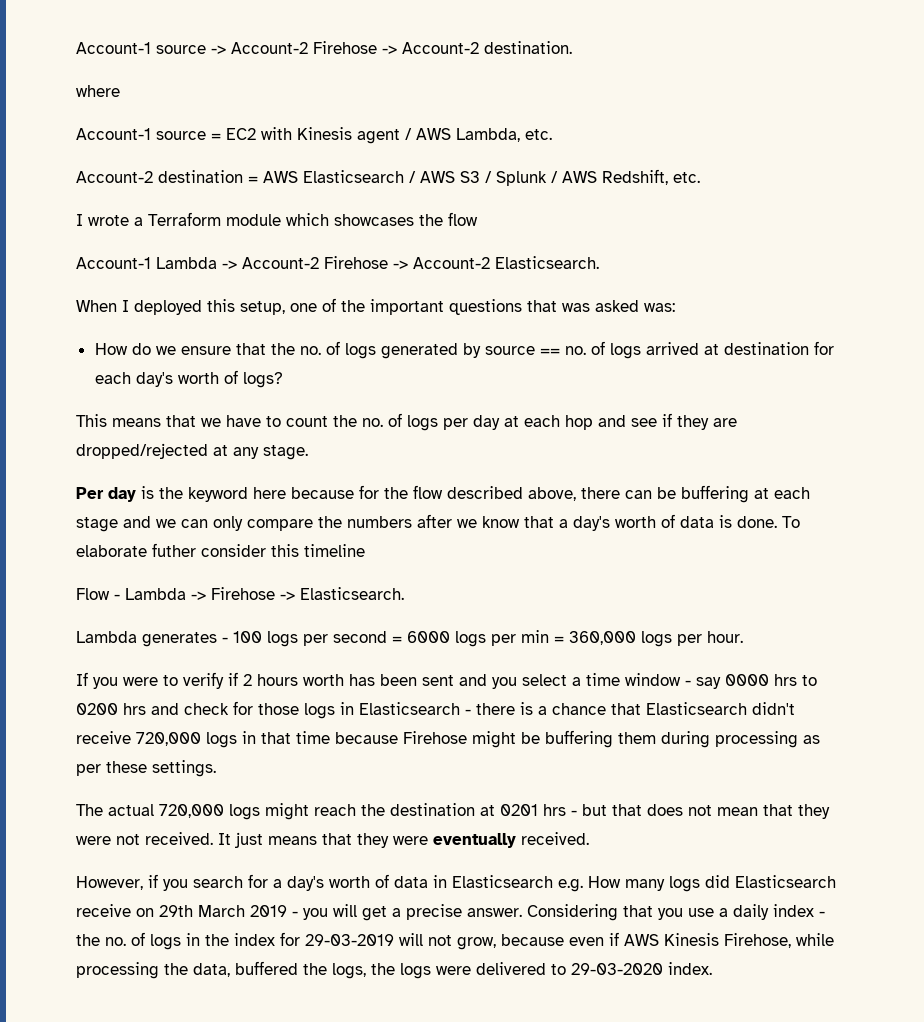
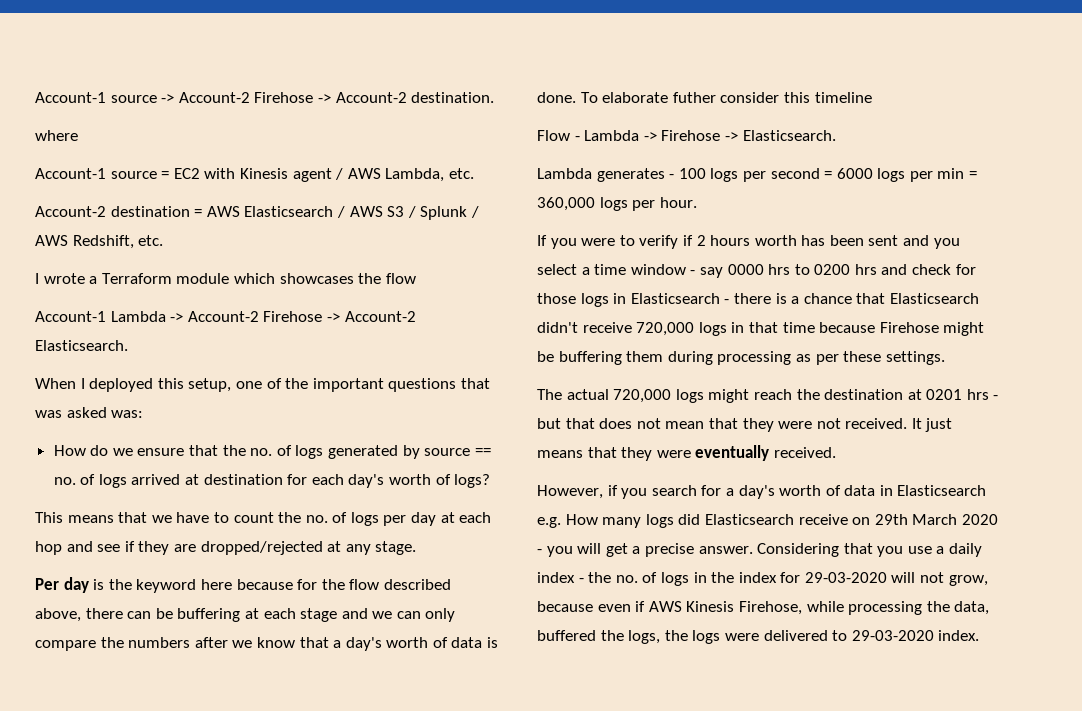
[250,905,287,917] 2019 -> [961,514,998,525] 2020
[305,934,394,946] 29-03-2019 -> [804,572,887,583] 29-03-2020

